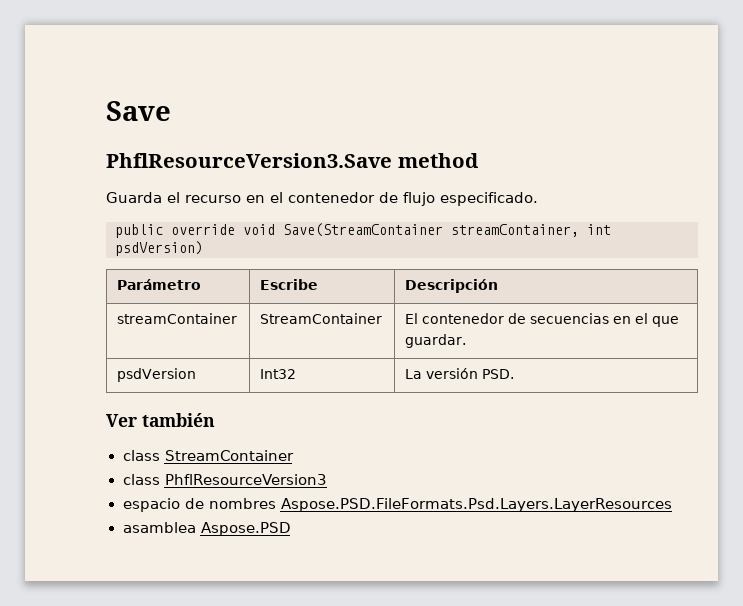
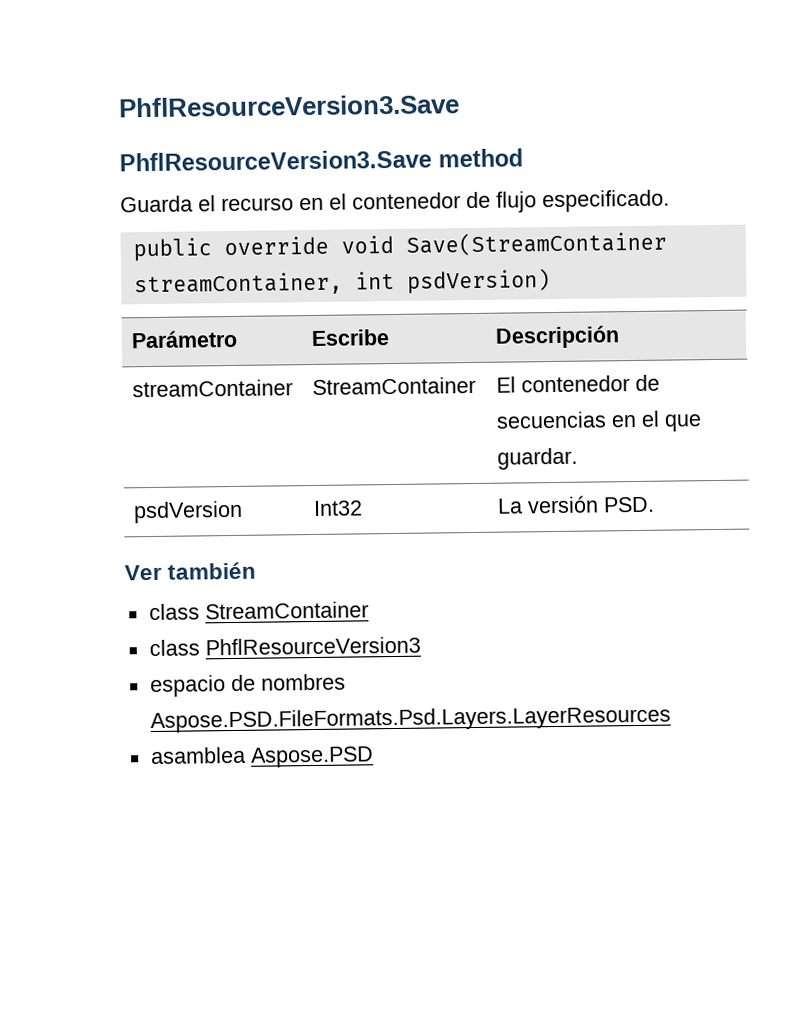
[106,101,171,121] Save -> [118,94,460,118] PhflResourceVersion3.Save

